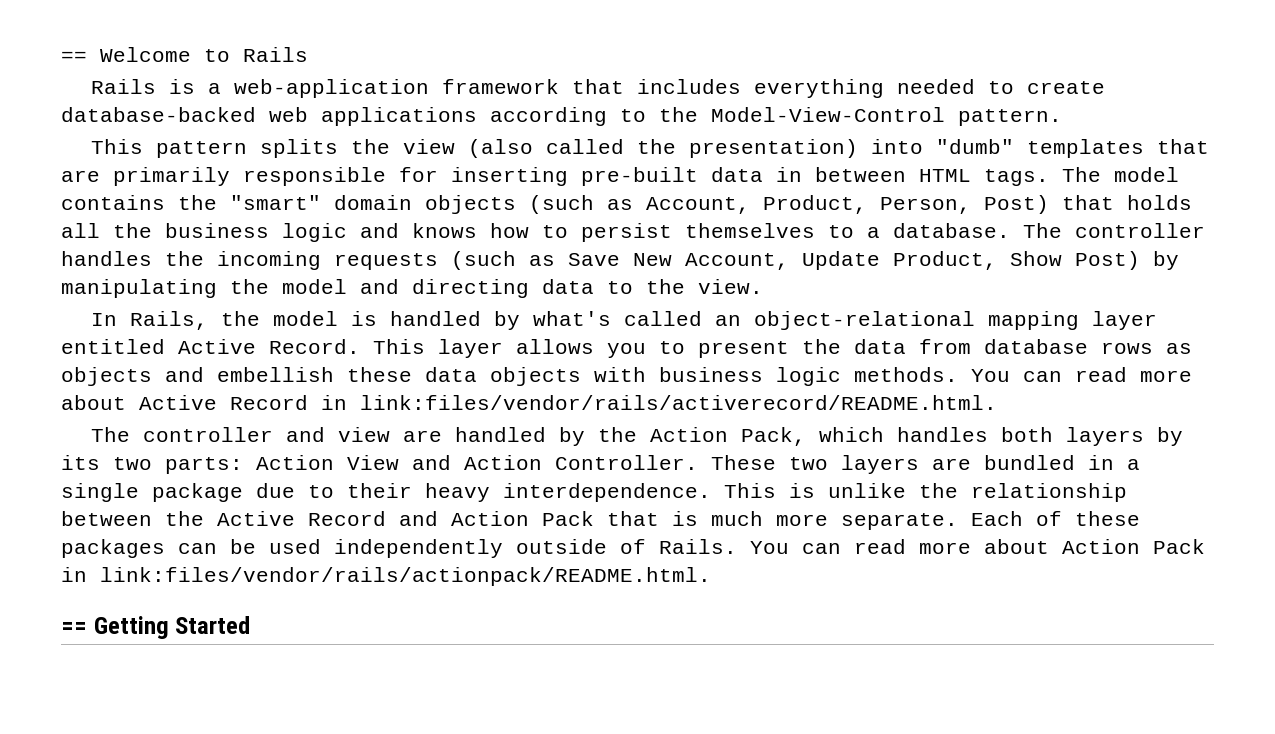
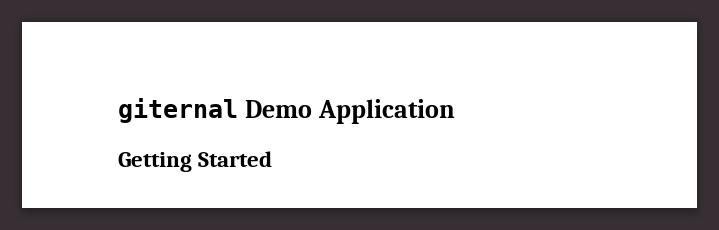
[61,47,308,62] [90,79,1105,98] [61,107,1062,126] [90,139,1209,158] [61,167,1179,186] [61,195,1192,214] [61,223,1205,242] [61,251,1179,270] [61,279,763,298] [90,311,1157,330] [61,339,1192,358] [61,367,1192,386] [61,395,997,410] [90,427,1183,446] [61,455,1140,474] [61,483,1127,502] [61,511,1140,530] [61,539,1205,558] [61,567,711,586] [61,622,87,634] == Welcome to Rails // Rails is a web-application framework that includes everything needed to create database-backed web applications according to the Model-View-Control pattern. // This pattern splits the view (also called the presentation) into "dumb" templates that are primarily responsible for inserting pre-built data in between HTML tags. The model contains the "smart" domain objects (such as Account, Product, Person, Post) that holds all the business logic and knows how to persist themselves to a database. The controller handles the incoming requests (such as Save New Account, Update Product, Show Post) by manipulating the model and directing data to the view. // In Rails, the model is handled by what's called an object-relational mapping layer entitled Active Record. This layer allows you to present the data from database rows as objects and embellish these data objects with business logic methods. You can read more about Active Record in link:files/vendor/rails/activerecord/README.html. // The controller and view are handled by the Action Pack, which handles both layers by its two parts: Action View and Action Controller. These two layers are bundled in a single package due to their heavy interdependence. This is unlike the relationship between the Active Record and Action Pack that is much more separate. Each of these packages can be used independently outside of Rails. You can read more about Action Pack in link:files/vendor/rails/actionpack/README.html. // == -> [118,98,456,124] giternal Demo Application //

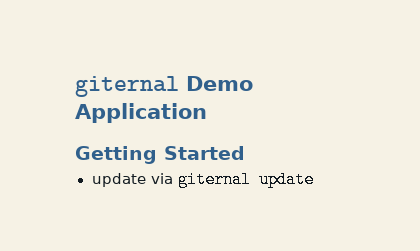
(273, 159) none -> [91,171,314,188] // update via giternal update

